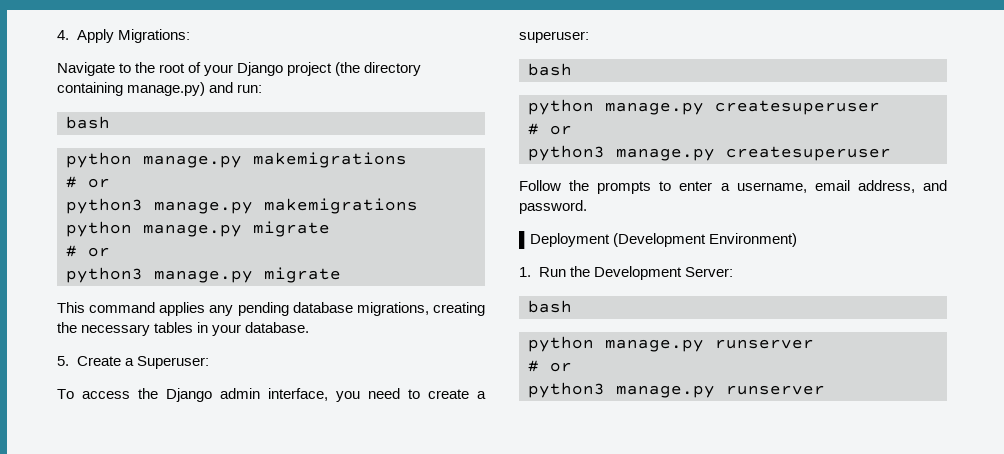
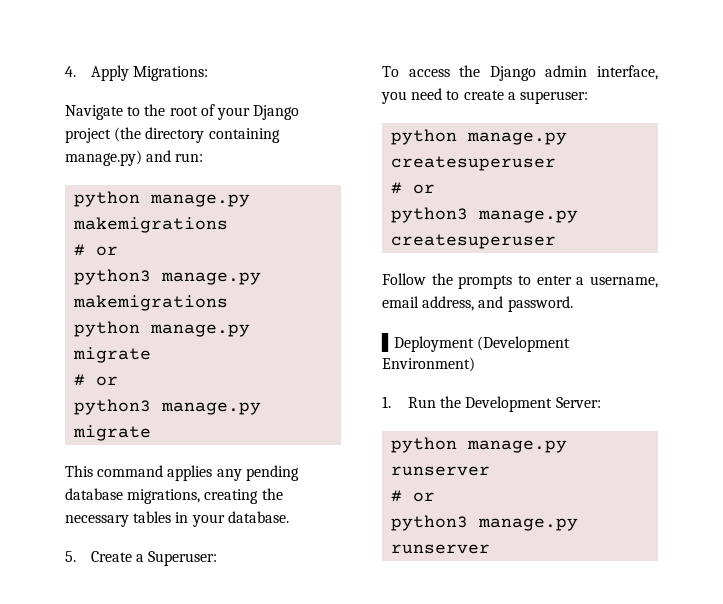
[66,116,110,129] // bash -> (204, 157) none
[528,63,572,76] // bash -> (588, 97) none
[528,300,572,313] // bash -> (601, 402) none

